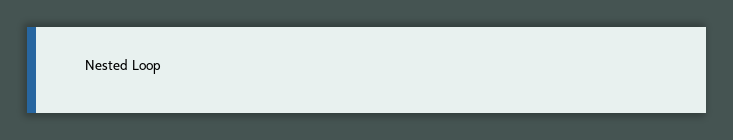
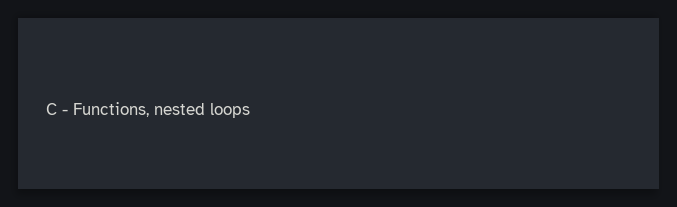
[85,59,161,74] Nested Loop -> [46,102,250,118] C - Functions, nested loops

